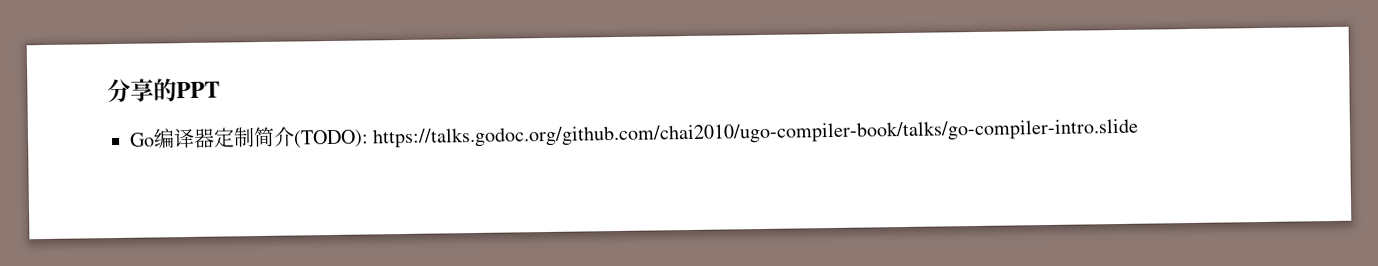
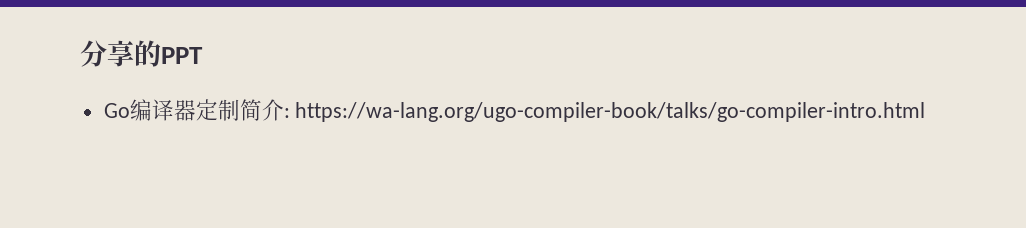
[293,118,1140,149] (TODO): https://talks.godoc.org/github.com/chai2010/ugo-compiler-book/talks/go-compiler-intro.slide -> [283,102,926,122] : https://wa-lang.org/ugo-compiler-book/talks/go-compiler-intro.html

